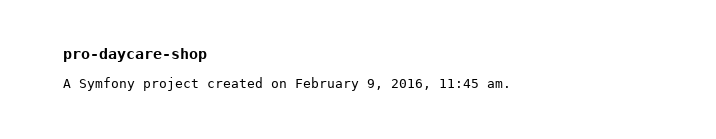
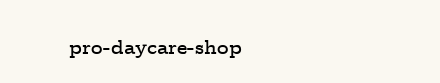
[63,77,511,91] // A Symfony project created on February 9, 2016, 11:45 am. -> (242, 49) none

